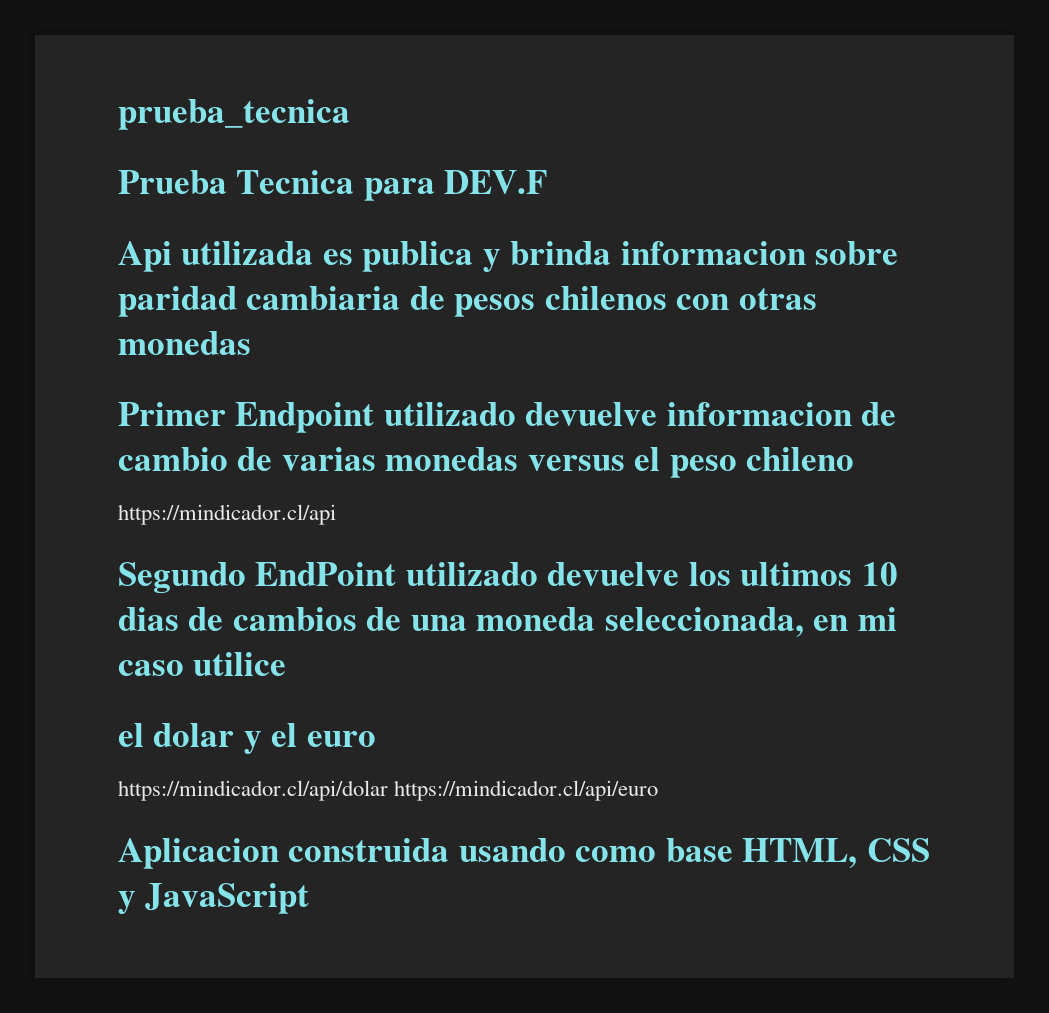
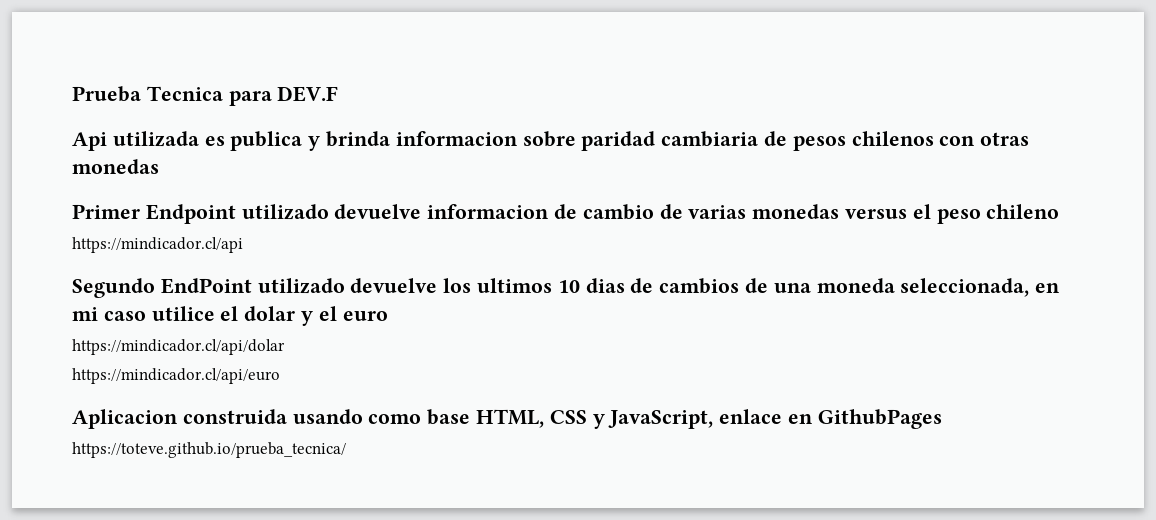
[118,99,350,130] prueba_tecnica // -> (72, 94) none
(287, 664) // -> (215, 313) none
(388, 790) none -> (285, 347) //
[145,883,310,914] JavaScript -> [608,409,942,429] [72,442,346,458] JavaScript, enlace en GithubPages // https://toteve.github.io/prueba_tecnica/

